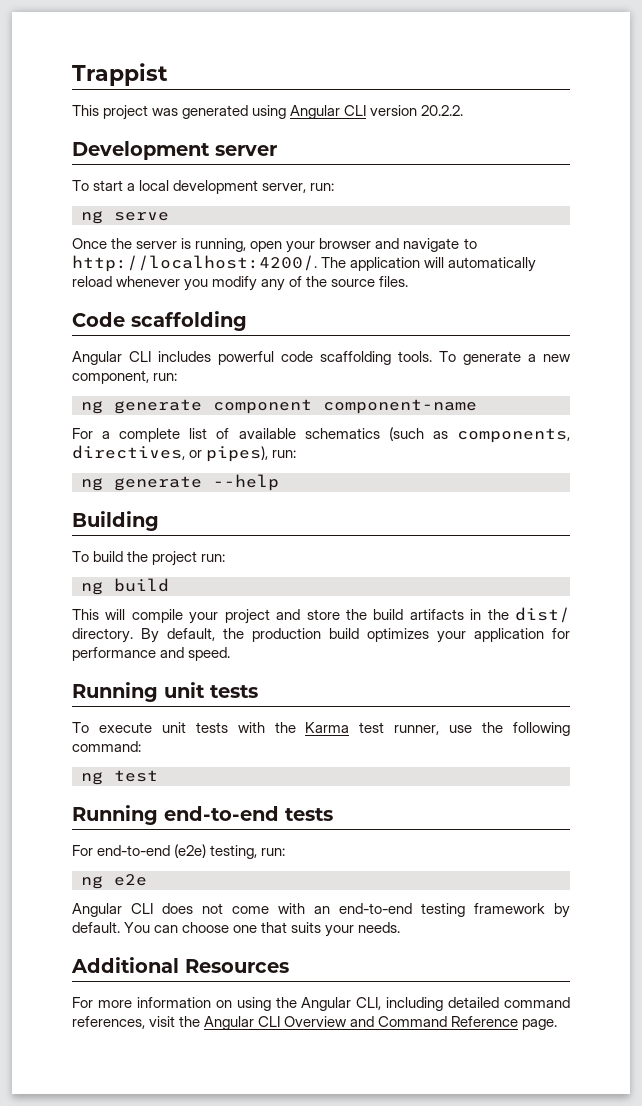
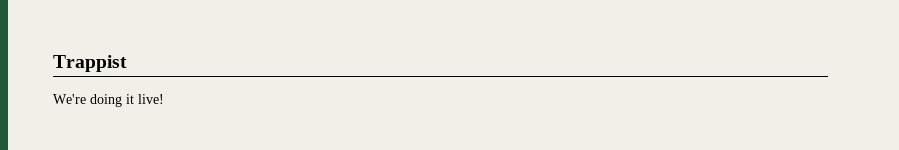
[72,105,464,120] [72,141,277,160] [72,180,335,194] [81,211,169,224] [72,238,477,253] [72,255,537,272] [72,276,409,291] [72,311,247,331] [72,351,571,365] [72,370,178,384] [81,399,477,414] [72,427,570,443] [72,445,297,462] [81,474,279,491] [72,511,159,531] [72,551,226,566] [81,578,169,595] [72,607,571,624] [72,628,570,643] [72,647,231,661] [72,682,258,702] [72,722,571,736] [72,741,141,752] [81,770,158,785] [72,805,333,825] [72,844,286,859] [81,874,147,889] [72,903,570,918] [72,922,401,937] [71,957,289,973] [72,997,570,1011] [72,1016,558,1030] This project was generated using Angular CLI version 20.2.2. // Development server // To start a local development server, run: // ng serve // Once the server is running, open your browser and navigate to http://localhost:4200/. The application will automatically reload whenever you modify any of the source files. // Code scaffolding // Angular CLI includes powerful code scaffolding tools. To generate a new component, run: // ng generate component component-name // For a complete list of available schematics (such as components, directives, or pipes), run: // ng generate --help // Building // To build the project run: // ng build // This will compile your project and store the build artifacts in the dist/ directory. By default, the production build optimizes your application for performance and speed. // Running unit tests // To execute unit tests with the Karma test runner, use the following command: // ng test // Running end-to-end tests // For end-to-end (e2e) testing, run: // ng e2e // Angular CLI does not come with an end-to-end testing framework by default. You can choose one that suits your needs. // Additional Resources // For more information on using the Angular CLI, including detailed command references, visit the Angular CLI Overview and Command Reference page. -> [53,94,164,107] We're doing it live!

